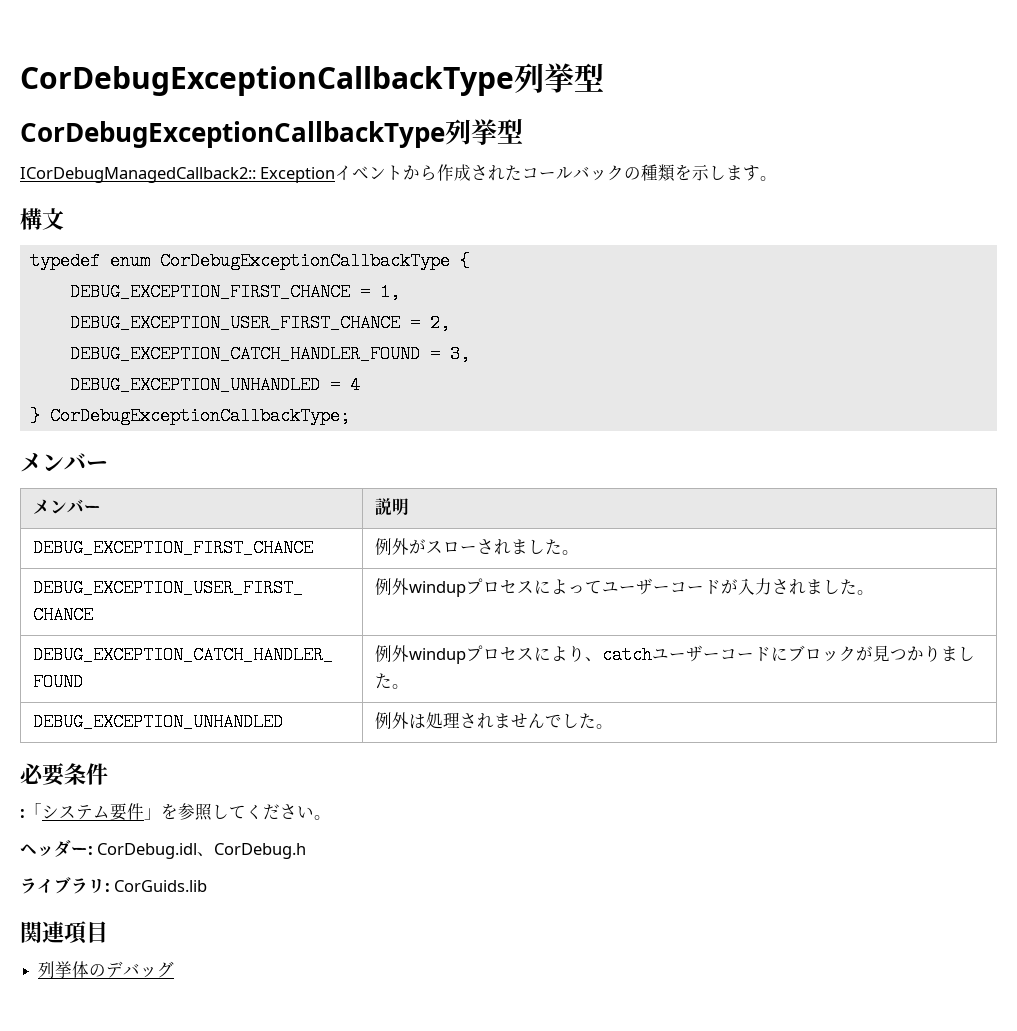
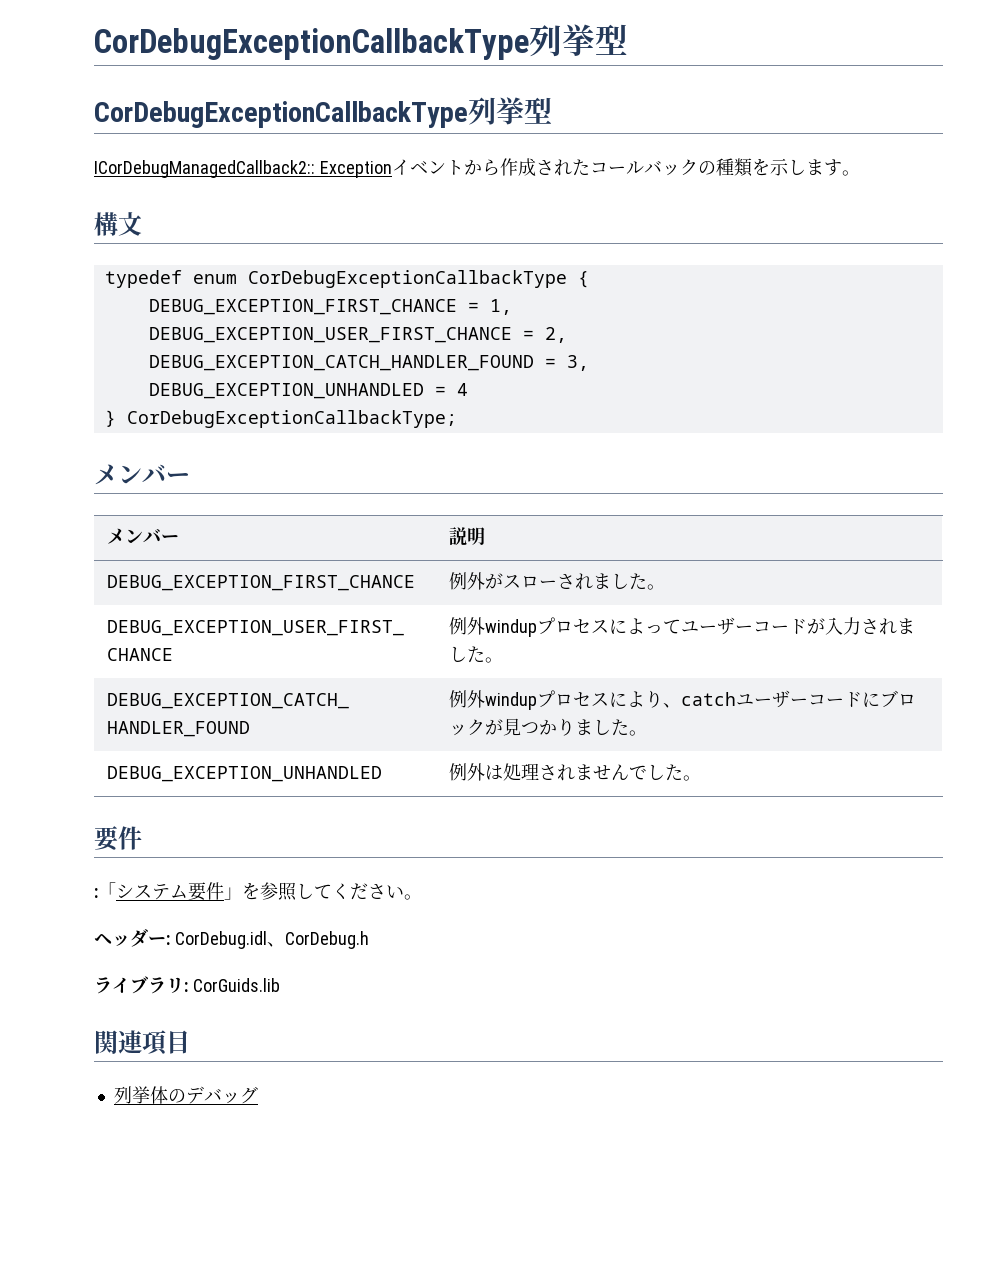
[20,763,86,786] 必要条 -> [94,826,119,851] 要

